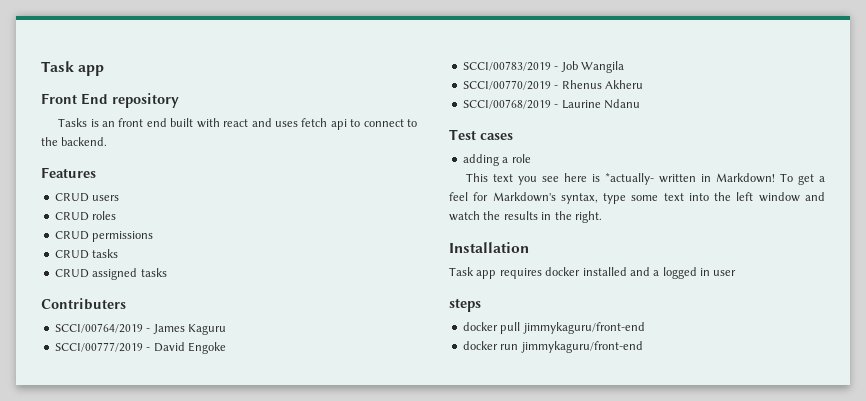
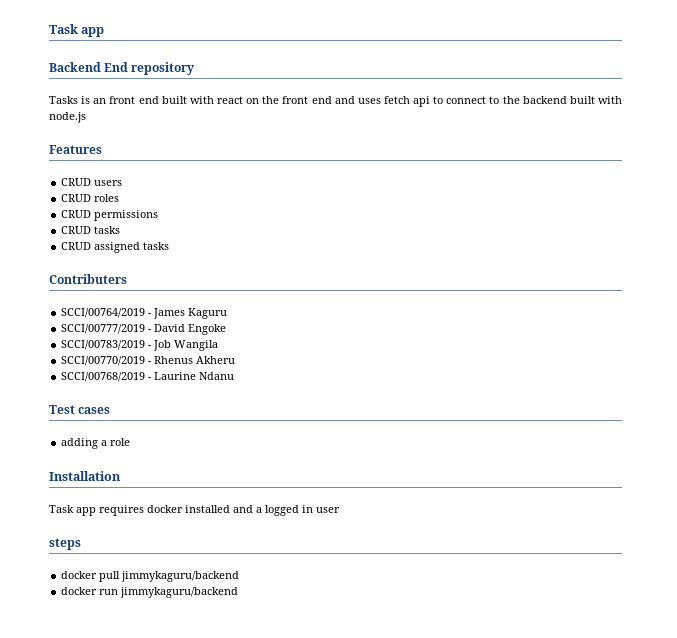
[41,93,77,104] Front -> [49,62,101,72] Backend
(249, 123) none -> [246,96,332,104] on the front end
[61,137,108,146] backend. -> [522,96,622,104] [49,112,86,123] backend built with node.js
[466,173,825,185] [449,192,825,204] [449,211,602,223] // This text you see here is *actually- written in Markdown! To get a feel for Markdown's syntax, type some text into the left window and watch the results in the right. -> (131, 442) none
[522,322,645,334] jimmykaguru/front-end -> [121,571,240,582] jimmykaguru/backend
[520,341,643,353] jimmykaguru/front-end -> [120,587,239,598] jimmykaguru/backend

